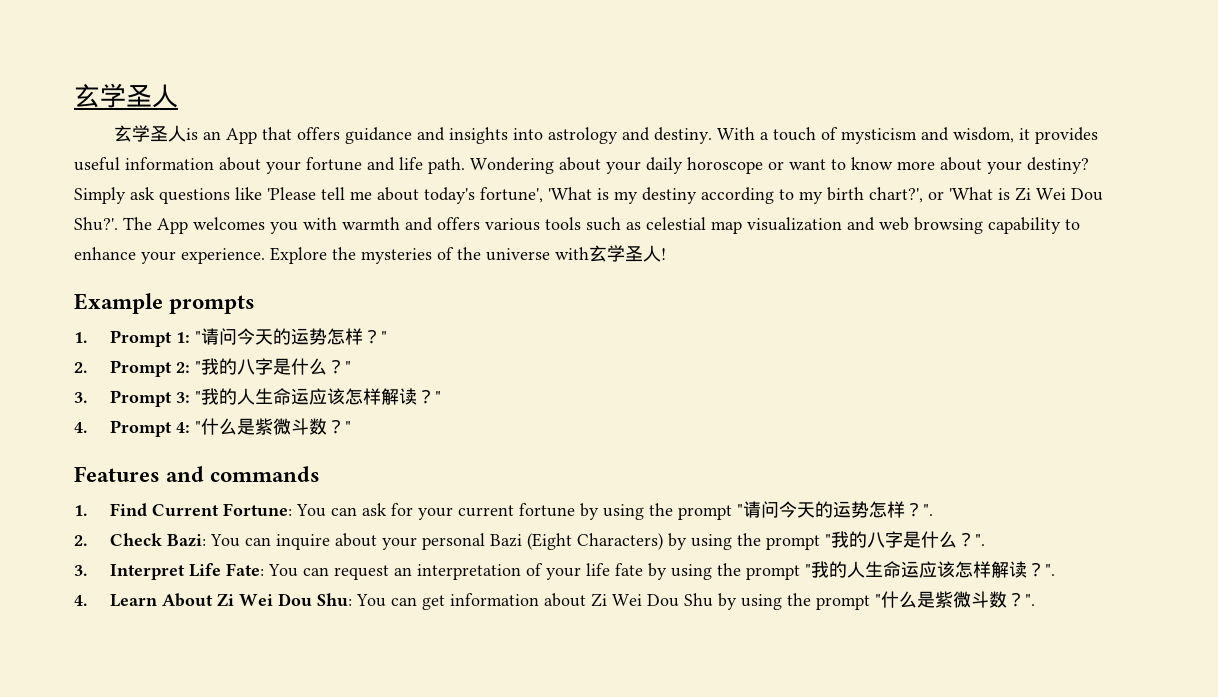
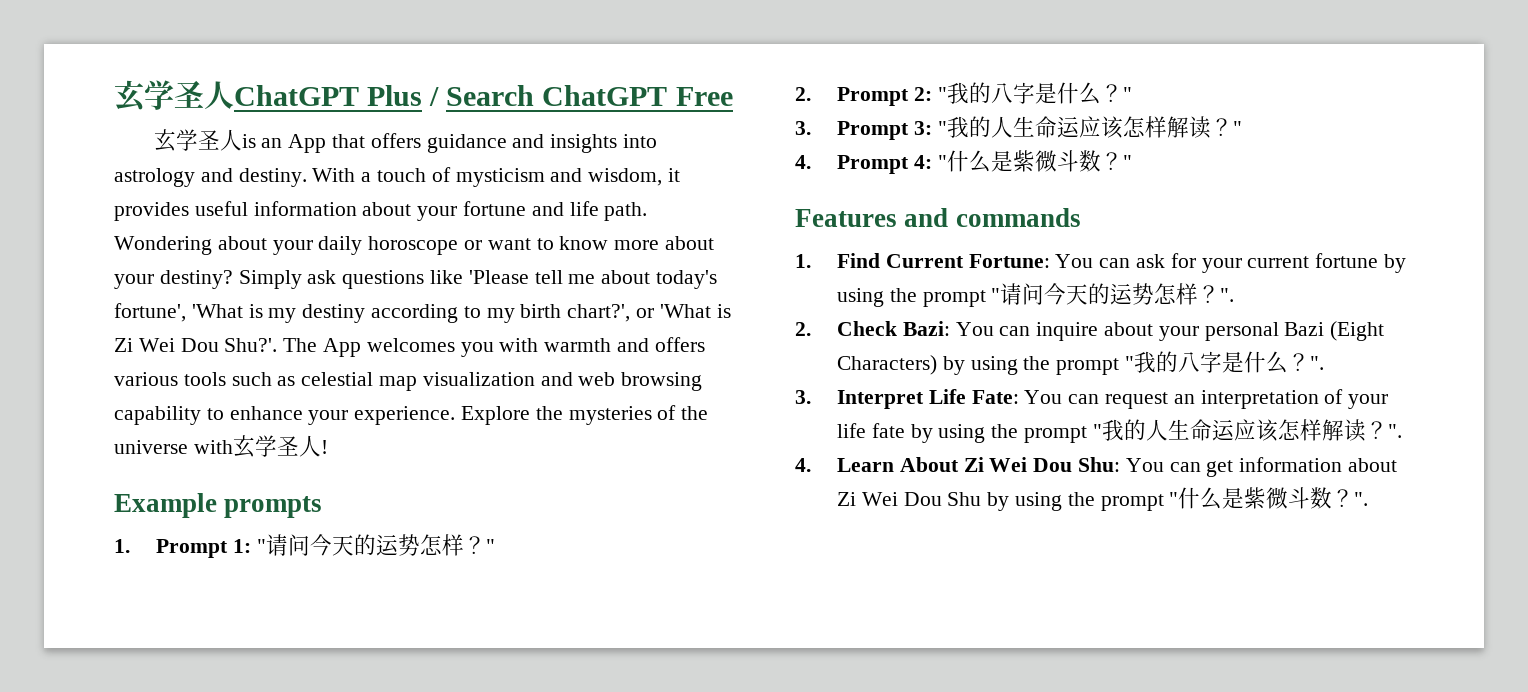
[74,83,178,108] 玄学圣人 -> [114,80,733,112] 玄学圣人ChatGPT Plus / Search ChatGPT Free

